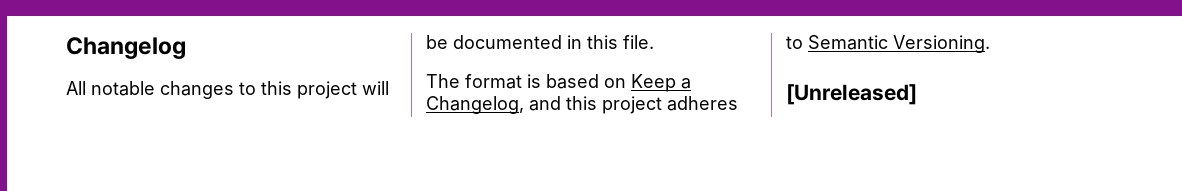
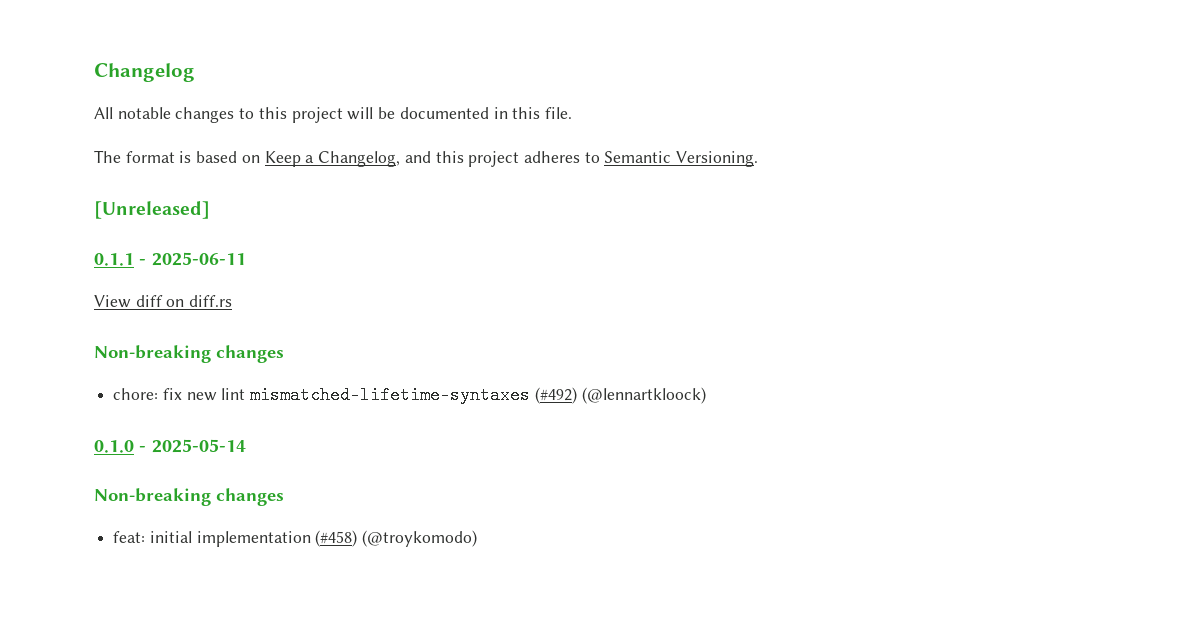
(917, 94) none -> [94,252,246,266] [94,295,233,308] [94,345,284,363] [113,386,706,404] [94,439,246,453] [94,488,284,506] [113,530,478,547] // 0.1.1 - 2025-06-11 // View diff on diff.rs // Non-breaking changes // chore: fix new lint mismatched-lifetime-syntaxes (#492) (@lennartkloock) // 0.1.0 - 2025-05-14 // Non-breaking changes // feat: initial implementation (#458) (@troykomodo)

